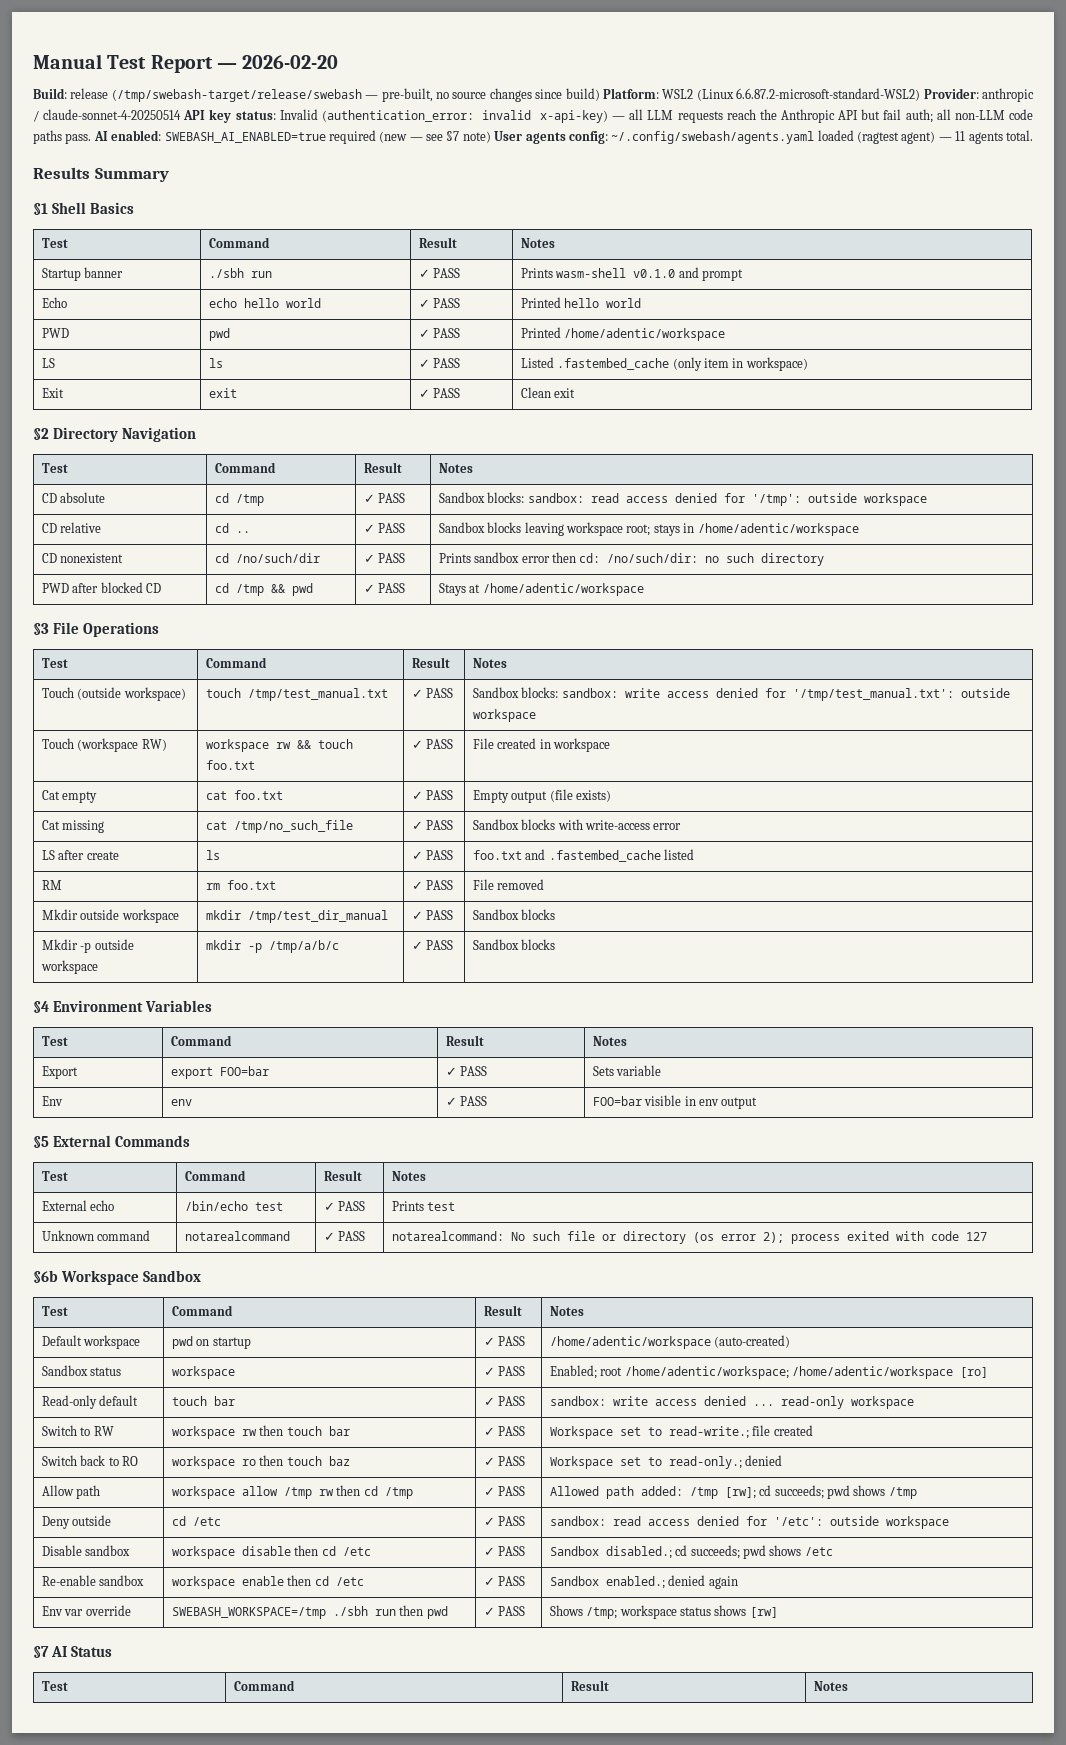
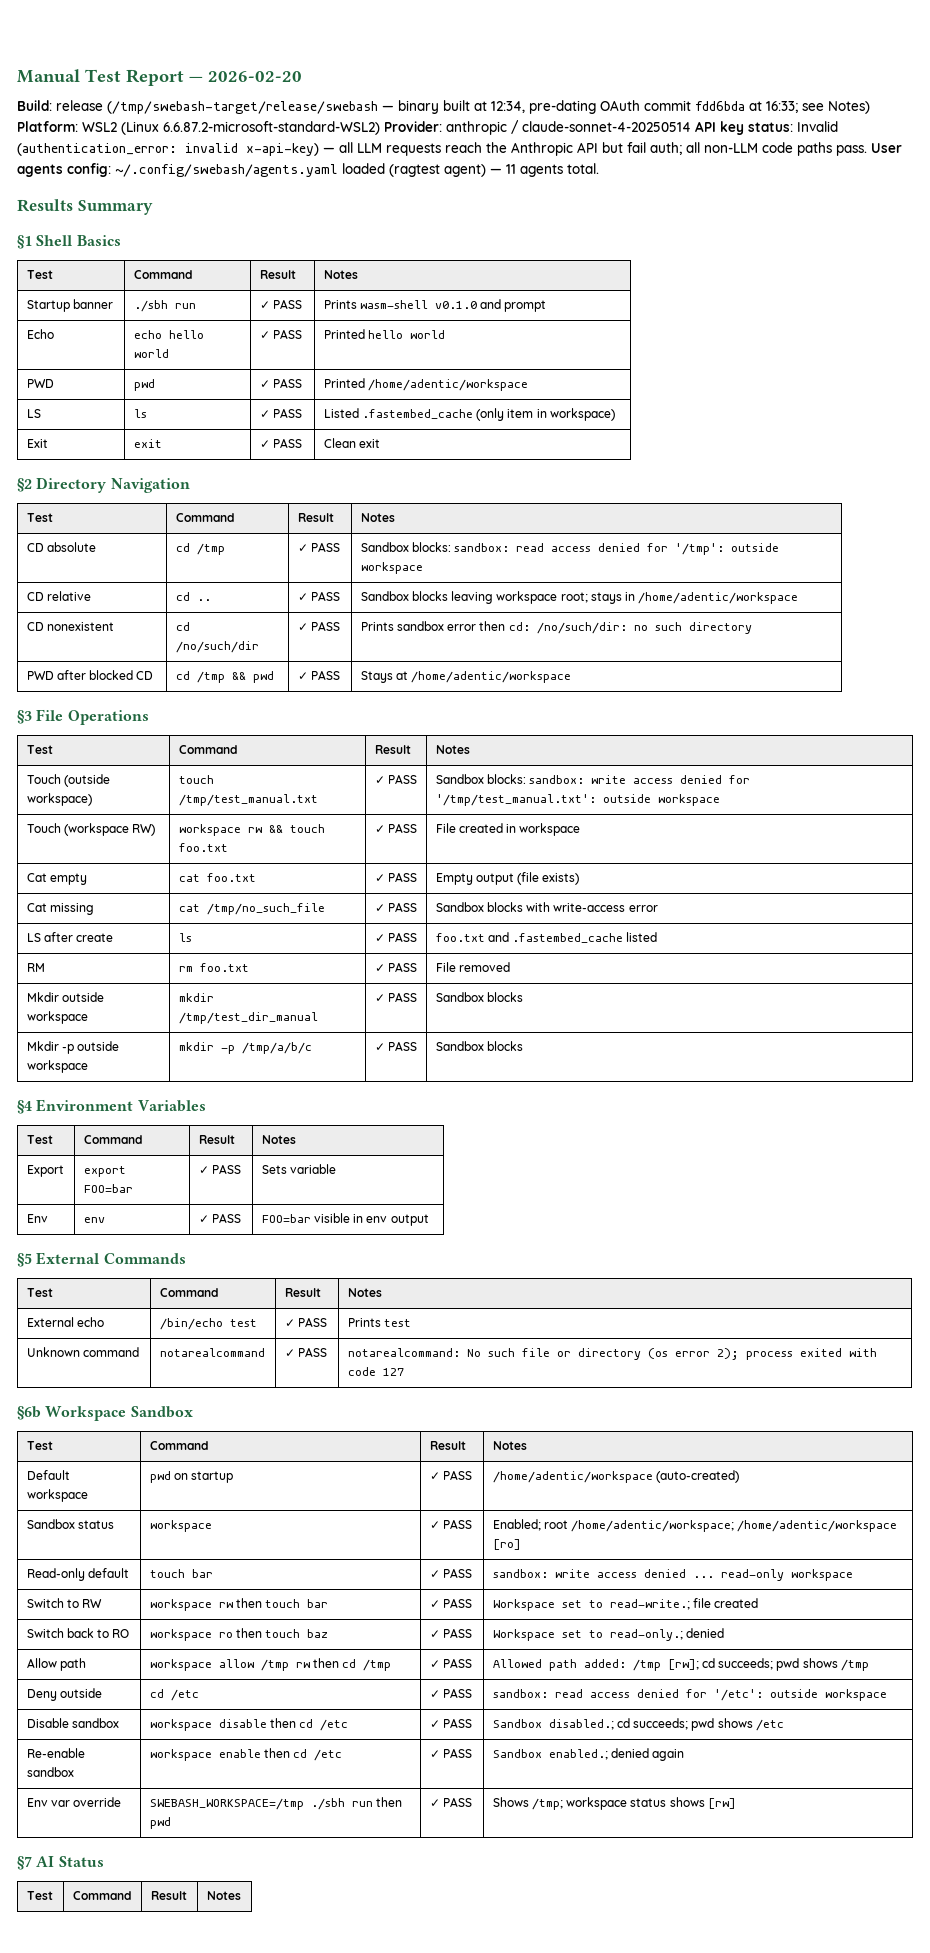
[381,88,600,102] pre-built, no source changes since build) -> [398,100,870,114] binary built at 12:34, pre-dating OAuth commit fdd6bda at 16:33; see Notes)
[93,130,491,144] AI enabled: SWEBASH_AI_ENABLED=true required (new — see §7 note) -> (867, 150) none

